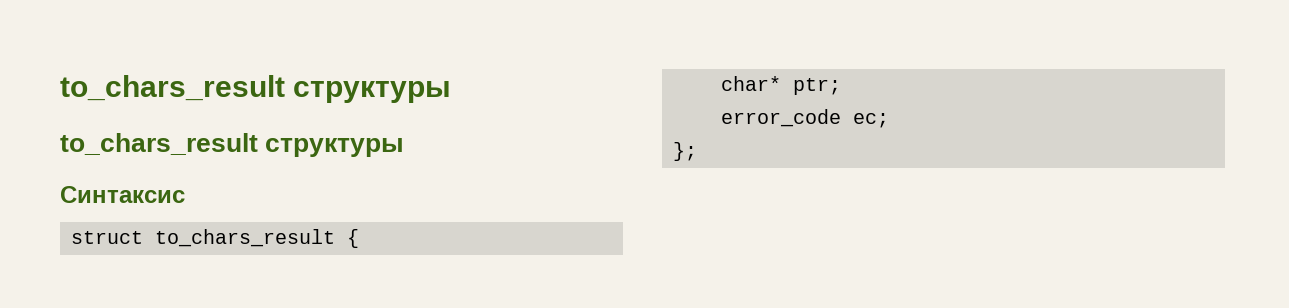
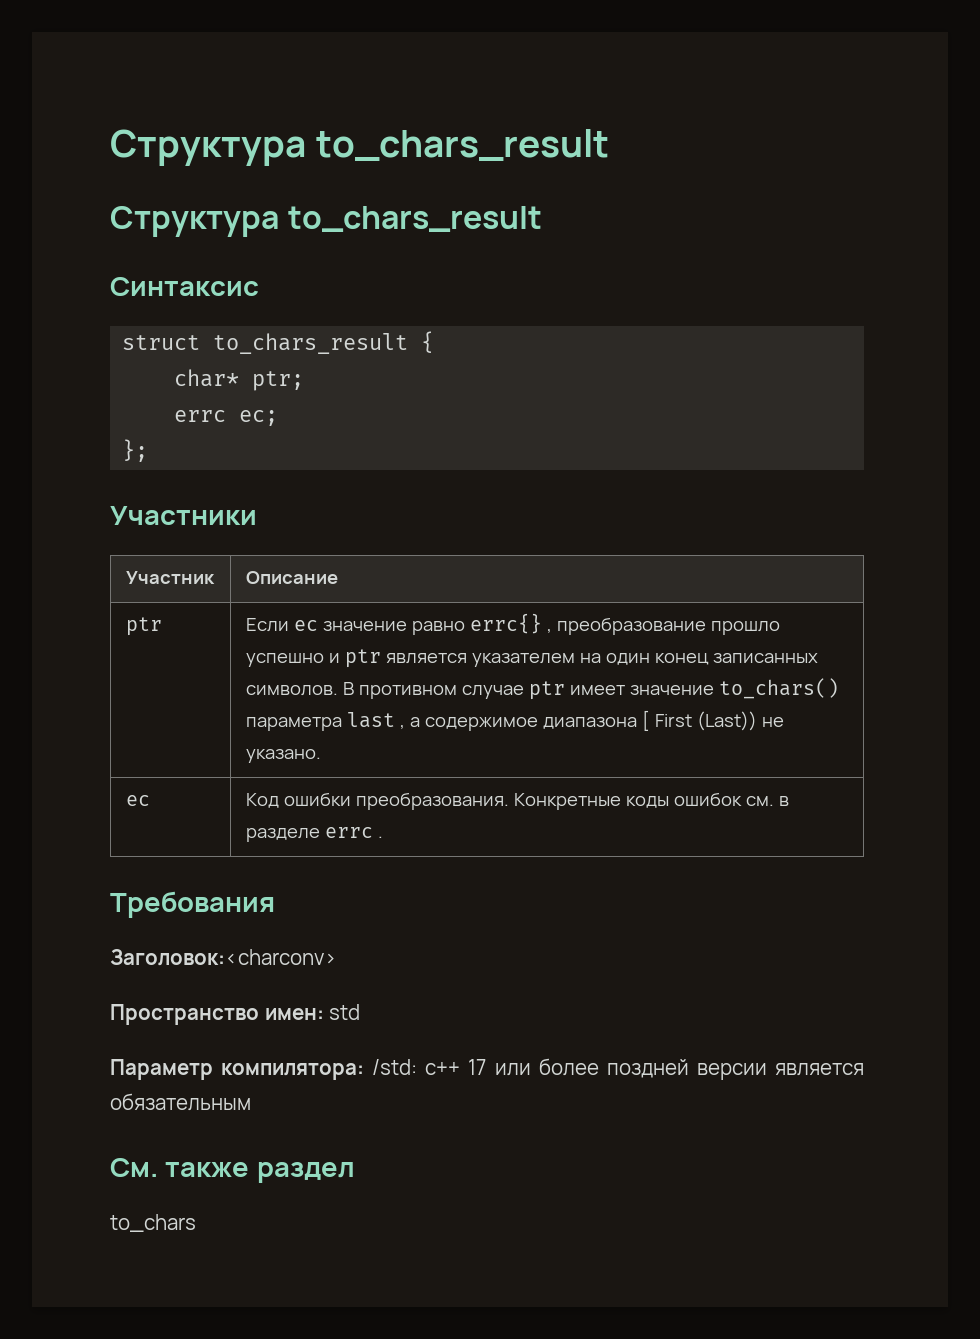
[60,75,452,103] [60,133,405,157] to_chars_result структуры // to_chars_result структуры -> [110,129,609,166] [110,206,542,237] Структура to_chars_result // Структура to_chars_result
[721,109,842,127] error_code -> [174,410,227,422] errc
(698, 151) none -> [110,506,257,525] [125,571,215,584] [245,571,338,584] [125,617,162,636] [245,613,780,635] [245,649,818,668] [245,678,839,700] [245,710,784,731] [245,749,321,763] [125,795,150,806] [245,792,789,810] [245,827,383,842] [110,891,275,918] [110,949,337,966] [110,1004,361,1025] [110,1058,865,1080] [110,1093,251,1111] [110,1158,355,1183] [110,1214,196,1232] // Участники // Участник | Описание // ptr | Если ec значение равно errc{} , преобразование прошло успешно и ptr является указателем на один конец записанных символов. В противном случае ptr имеет значение to_chars() параметра last , а содержимое диапазона [ First (Last)) не указано. // ec | Код ошибки преобразования. Конкретные коды ошибок см. в разделе errc . // Требования // Заголовок:<charconv> // Пространство имен: std // Параметр компилятора: /std: c++ 17 или более поздней версии является обязательным // См. также раздел // to_chars

